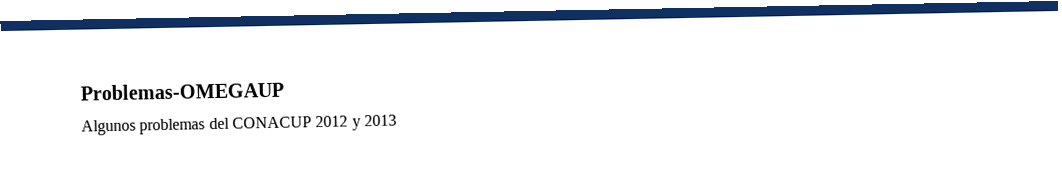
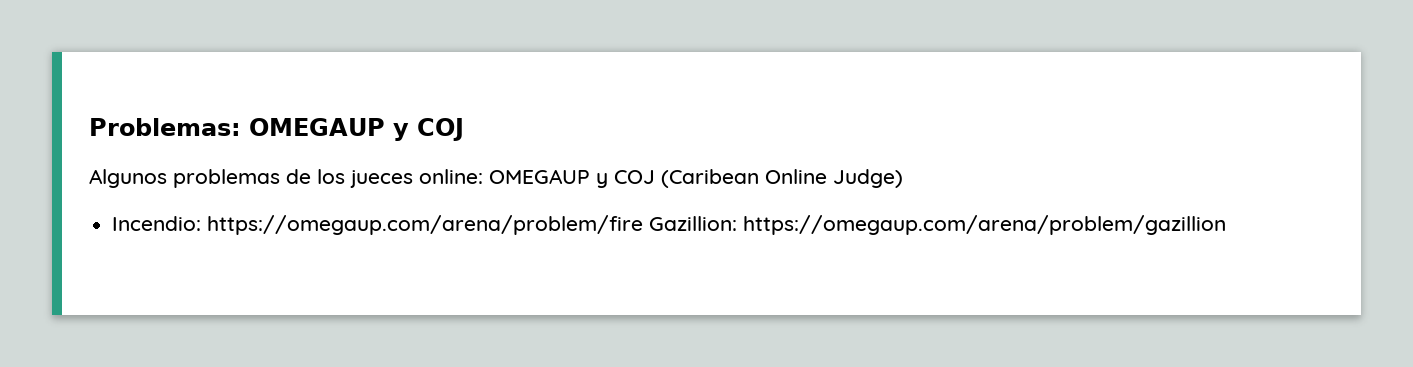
[80,81,284,101] [81,114,397,136] Problemas-OMEGAUP // Algunos problemas del CONACUP 2012 y 2013 -> [89,118,464,141] [89,169,903,188] [112,215,1227,235] Problemas: OMEGAUP y COJ // Algunos problemas de los jueces online: OMEGAUP y COJ (Caribean Online Judge) // Incendio: https://omegaup.com/arena/problem/fire Gazillion: https://omegaup.com/arena/problem/gazillion

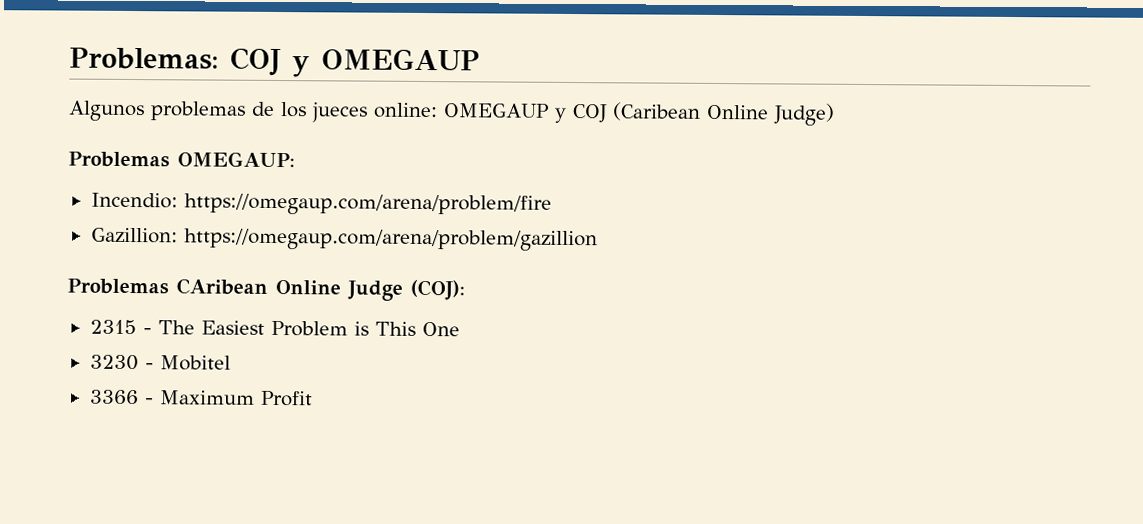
[249,118,464,141] OMEGAUP y COJ -> [230,47,480,78] COJ y OMEGAUP
(903, 178) none -> [68,151,295,168] // Problemas OMEGAUP:
(644, 225) none -> (552, 204) //
(1227, 225) none -> [67,278,465,301] [89,319,460,337] [89,354,231,371] [89,389,313,407] // Problemas CAribean Online Judge (COJ): // 2315 - The Easiest Problem is This One // 3230 - Mobitel // 3366 - Maximum Profit

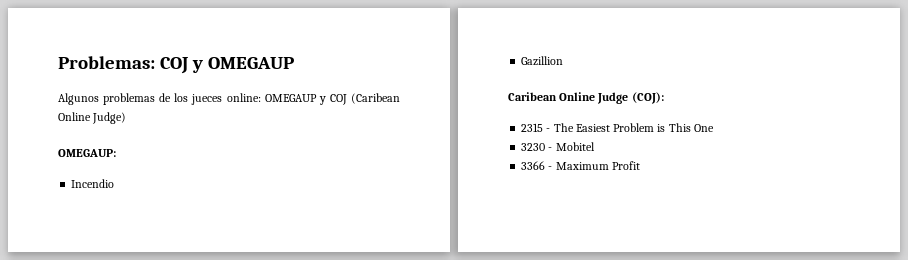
[68,151,170,168] Problemas -> (127, 118) none
[90,192,552,216] [90,227,598,252] [67,278,268,295] Incendio: https://omegaup.com/arena/problem/fire // Gazillion: https://omegaup.com/arena/problem/gazillion // Problemas CAribean -> [71,179,115,188] [521,56,564,66] [508,92,557,101] Incendio // Gazillion // Caribean

